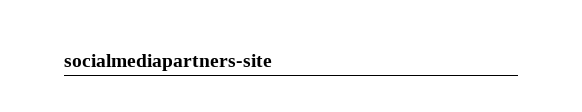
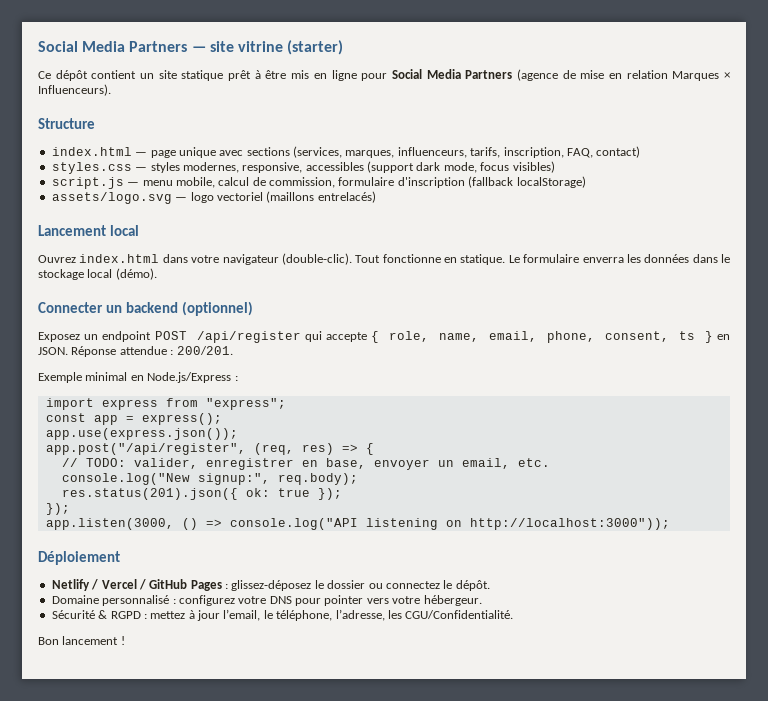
[64,54,272,71] socialmediapartners-site -> [38,40,344,55] [38,69,730,81] [38,84,111,96] [38,118,95,129] [51,146,641,158] [51,161,555,174] [51,176,586,189] [51,191,376,204] [38,225,139,236] [38,253,730,265] [38,268,157,280] [38,301,253,316] [38,331,731,343] [38,346,233,357] [38,372,238,383] [45,398,286,410] [45,413,222,425] [45,428,238,440] [45,443,374,455] [61,458,550,470] [61,473,358,485] [61,488,342,500] [45,503,70,515] [45,518,670,530] [38,551,120,565] [51,579,490,591] [51,595,482,606] [51,609,514,621] [38,636,125,645] Social Media Partners — site vitrine (starter) // Ce dépôt contient un site statique prêt à être mis en ligne pour Social Media Partners (agence de mise en relation Marques × Influenceurs). // Structure // index.html — page unique avec sections (services, marques, influenceurs, tarifs, inscription, FAQ, contact) // styles.css — styles modernes, responsive, accessibles (support dark mode, focus visibles) // script.js — menu mobile, calcul de commission, formulaire d'inscription (fallback localStorage) // assets/logo.svg — logo vectoriel (maillons entrelacés) // Lancement local // Ouvrez index.html dans votre navigateur (double‑clic). Tout fonctionne en statique. Le formulaire enverra les données dans le stockage local (démo). // Connecter un backend (optionnel) // Exposez un endpoint POST /api/register qui accepte { role, name, email, phone, consent, ts } en JSON. Réponse attendue : 200/201. // Exemple minimal en Node.js/Express : // import express from "express"; // const app = express(); // app.use(express.json()); // app.post("/api/register", (req, res) => { // // TODO: valider, enregistrer en base, envoyer un email, etc. // console.log("New signup:", req.body); // res.status(201).json({ ok: true }); // }); // app.listen(3000, () => console.log("API listening on http://localhost:3000")); // Déploiement // Netlify / Vercel / GitHub Pages : glissez‑déposez le dossier ou connectez le dépôt. // Domaine personnalisé : configurez votre DNS pour pointer vers votre hébergeur. // Sécurité & RGPD : mettez à jour l’email, le téléphone, l’adresse, les CGU/Confidentialité. // Bon lancement !

